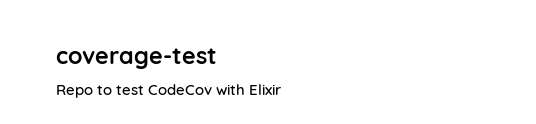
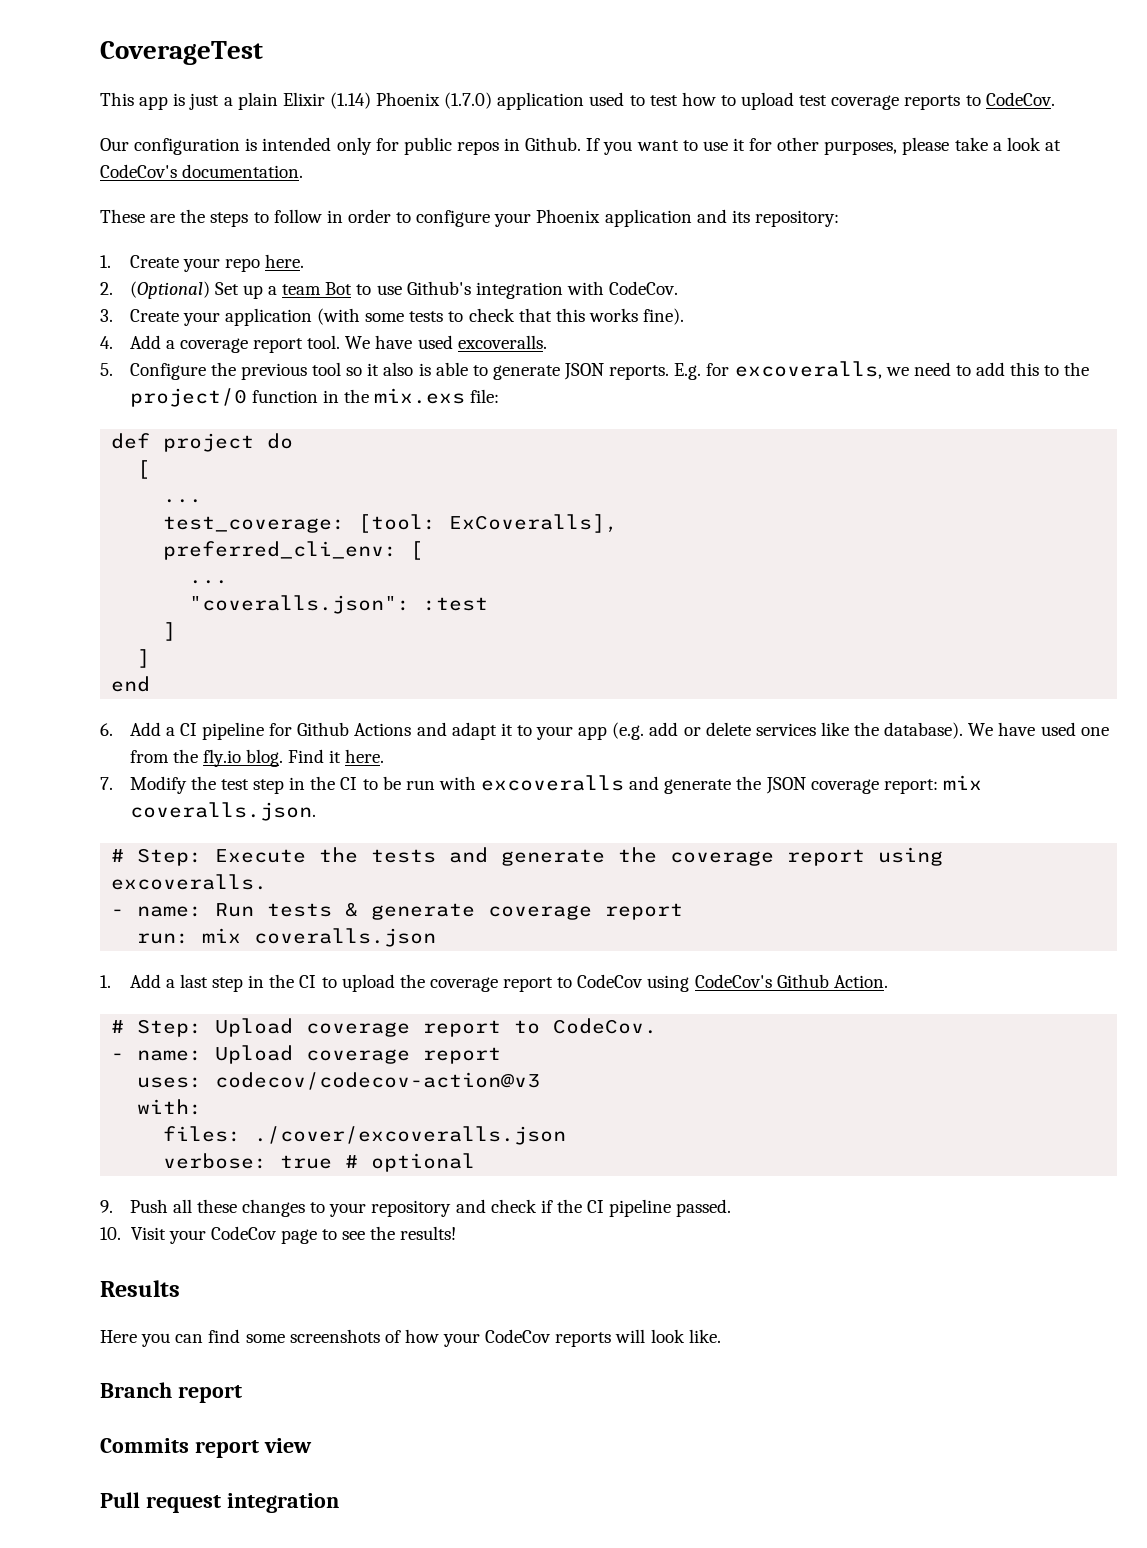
[56,48,217,69] [56,84,282,98] coverage-test // Repo to test CodeCov with Elixir -> [100,41,263,65] [100,92,1055,110] [100,137,1061,155] [100,164,304,178] [100,209,839,227] [100,254,304,272] [100,281,679,299] [100,308,685,326] [100,335,547,353] [100,361,1090,380] [129,388,500,407] [111,433,294,452] [137,460,151,479] [163,499,203,503] [163,514,619,533] [163,541,424,560] [189,580,229,584] [189,595,489,614] [163,622,177,641] [137,649,151,668] [111,676,151,692] [100,722,1109,740] [129,749,385,767] [100,775,982,794] [129,802,316,821] [111,847,944,866] [111,874,268,890] [111,902,684,920] [137,928,437,947] [100,974,888,992] [111,1018,658,1037] [111,1045,502,1064] [137,1072,541,1090] [137,1099,203,1115] [163,1126,567,1145] [163,1153,476,1172] [100,1199,732,1217] [100,1226,457,1244] [100,1280,180,1297] [100,1329,721,1347] [100,1382,242,1403] [100,1438,312,1458] [100,1492,339,1513] CoverageTest // This app is just a plain Elixir (1.14) Phoenix (1.7.0) application used to test how to upload test coverage reports to CodeCov. // Our configuration is intended only for public repos in Github. If you want to use it for other purposes, please take a look at CodeCov's documentation. // These are the steps to follow in order to configure your Phoenix application and its repository: // 1. Create your repo here. // 2. (Optional) Set up a team Bot to use Github's integration with CodeCov. // 3. Create your application (with some tests to check that this works fine). // 4. Add a coverage report tool. We have used excoveralls. // 5. Configure the previous tool so it also is able to generate JSON reports. E.g. for excoveralls, we need to add this to the project/0 function in the mix.exs file: // def project do // [ // ... // test_coverage: [tool: ExCoveralls], // preferred_cli_env: [ // ... // "coveralls.json": :test // ] // ] // end // 6. Add a CI pipeline for Github Actions and adapt it to your app (e.g. add or delete services like the database). We have used one from the fly.io blog. Find it here. // 7. Modify the test step in the CI to be run with excoveralls and generate the JSON coverage report: mix coveralls.json. // # Step: Execute the tests and generate the coverage report using excoveralls. // - name: Run tests & generate coverage report // run: mix coveralls.json // 1. Add a last step in the CI to upload the coverage report to CodeCov using CodeCov's Github Action. // # Step: Upload coverage report to CodeCov. // - name: Upload coverage report // uses: codecov/codecov-action@v3 // with: // files: ./cover/excoveralls.json // verbose: true # optional // 9. Push all these changes to your repository and check if the CI pipeline passed. // 10. Visit your CodeCov page to see the results! // Results // Here you can find some screenshots of how your CodeCov reports will look like. // Branch report // Commits report view // Pull request integration

